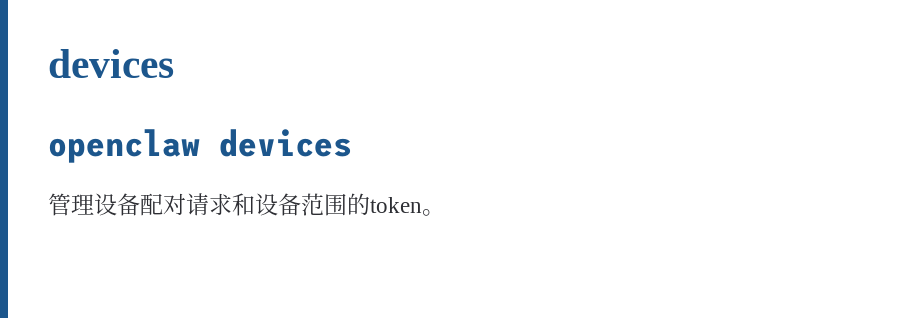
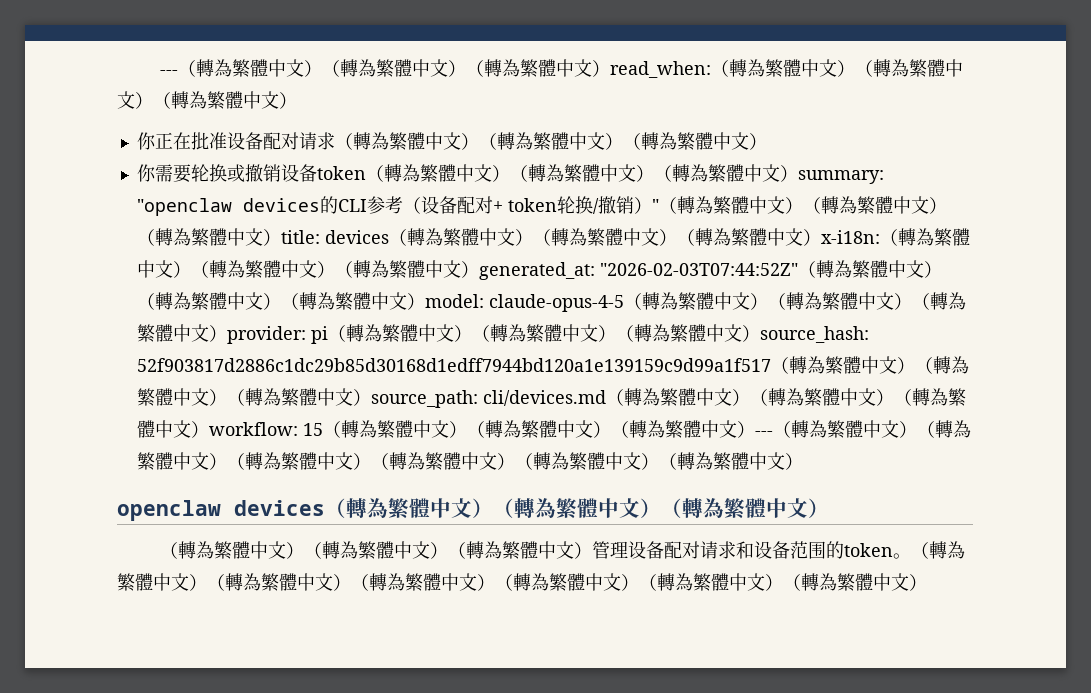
[48,49,174,78] [48,129,352,163] devices // openclaw devices // -> [159,59,963,78] [117,91,297,109] [136,132,767,150] [136,164,884,184] [136,196,947,216] [136,228,970,246] [136,260,942,280] [136,292,966,312] [136,324,869,344] [136,356,969,374] [136,388,966,408] [136,420,971,438] [136,452,803,470] [117,498,829,521] [159,541,592,559] ---（轉為繁體中文）（轉為繁體中文）（轉為繁體中文）read_when:（轉為繁體中文）（轉為繁體中文）（轉為繁體中文） // 你正在批准设备配对请求（轉為繁體中文）（轉為繁體中文）（轉為繁體中文） // 你需要轮换或撤销设备token（轉為繁體中文）（轉為繁體中文）（轉為繁體中文）summary: "openclaw devices的CLI参考（设备配对+ token轮换/撤销）"（轉為繁體中文）（轉為繁體中文）（轉為繁體中文）title: devices（轉為繁體中文）（轉為繁體中文）（轉為繁體中文）x-i18n:（轉為繁體中文）（轉為繁體中文）（轉為繁體中文）generated_at: "2026-02-03T07:44:52Z"（轉為繁體中文）（轉為繁體中文）（轉為繁體中文）model: claude-opus-4-5（轉為繁體中文）（轉為繁體中文）（轉為繁體中文）provider: pi（轉為繁體中文）（轉為繁體中文）（轉為繁體中文）source_hash: 52f903817d2886c1dc29b85d30168d1edff7944bd120a1e139159c9d99a1f517（轉為繁體中文）（轉為繁體中文）（轉為繁體中文）source_path: cli/devices.md（轉為繁體中文）（轉為繁體中文）（轉為繁體中文）workflow: 15（轉為繁體中文）（轉為繁體中文）（轉為繁體中文）---（轉為繁體中文）（轉為繁體中文）（轉為繁體中文）（轉為繁體中文）（轉為繁體中文）（轉為繁體中文） // openclaw devices（轉為繁體中文）（轉為繁體中文）（轉為繁體中文） // （轉為繁體中文）（轉為繁體中文）（轉為繁體中文）
(445, 212) none -> [910,541,965,559] [117,573,927,591] （轉為繁體中文）（轉為繁體中文）（轉為繁體中文）（轉為繁體中文）（轉為繁體中文）（轉為繁體中文）

